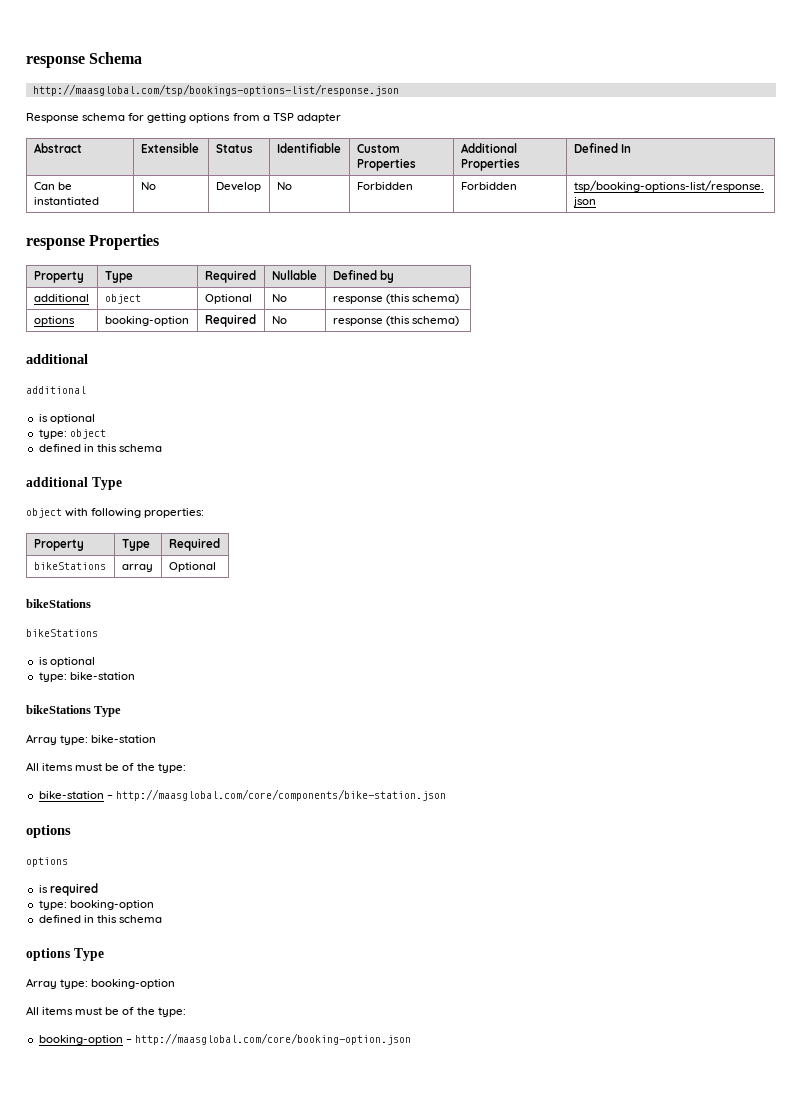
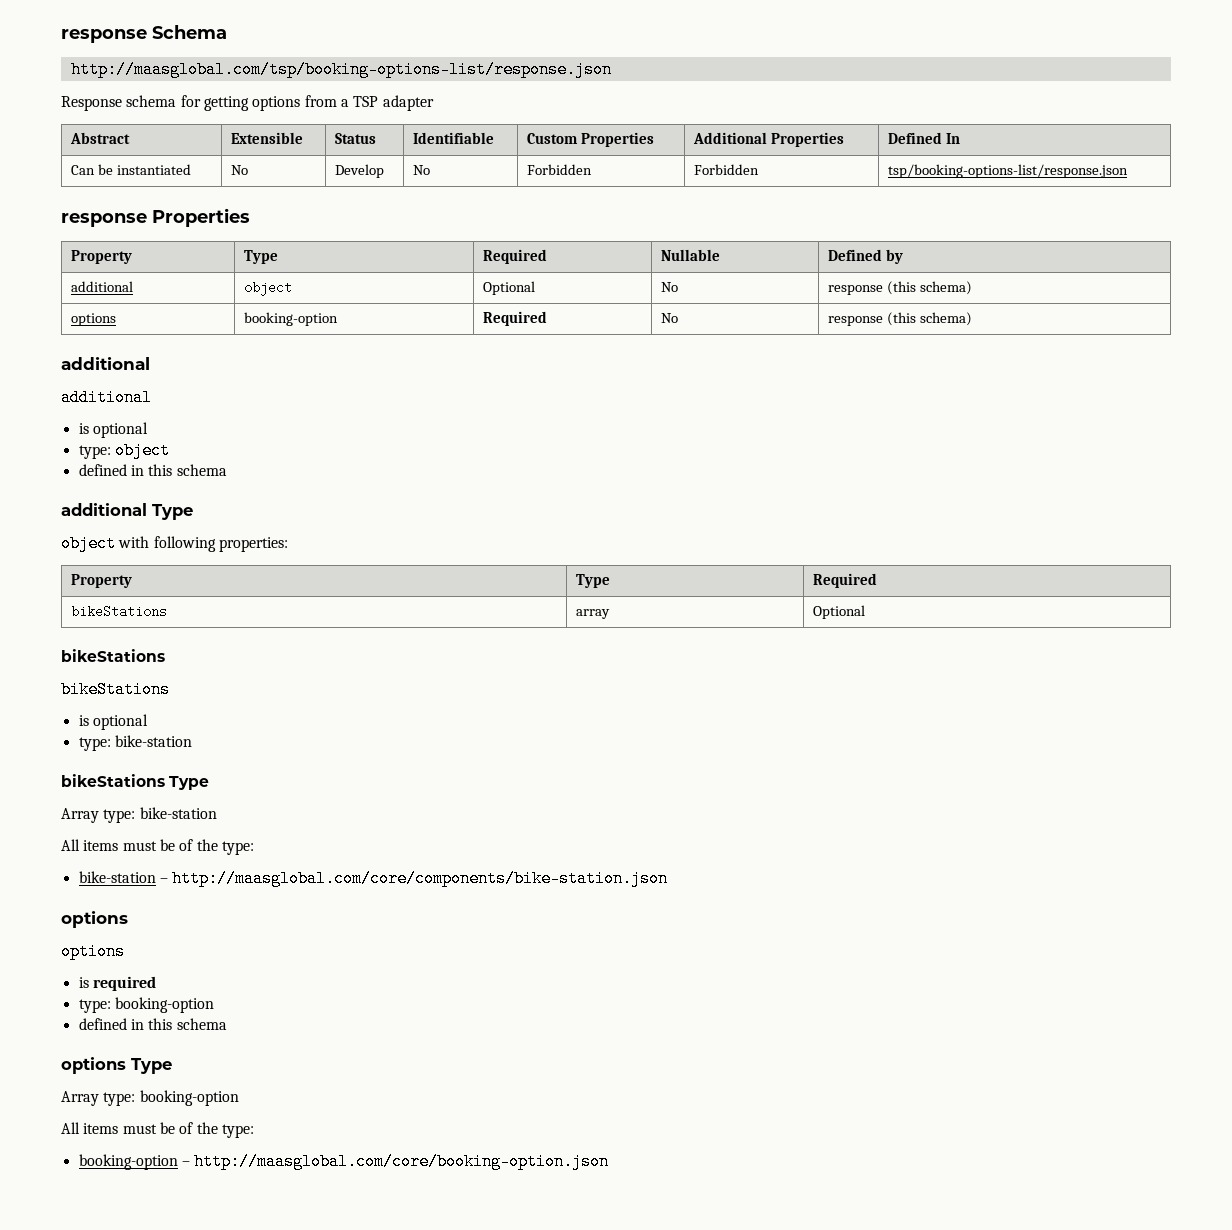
[32,84,399,96] http://maasglobal.com/tsp/bookings-options-list/response.json -> [70,61,612,78] http://maasglobal.com/tsp/booking-options-list/response.json

